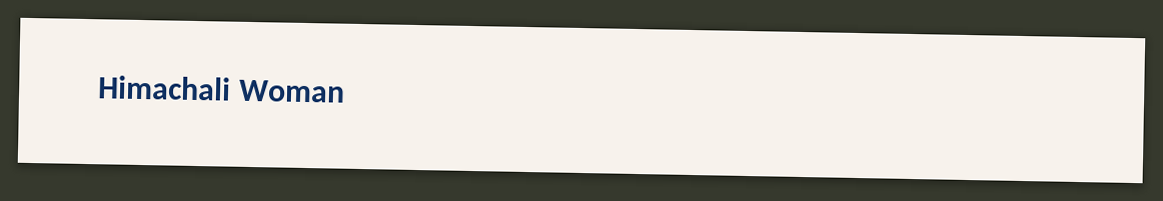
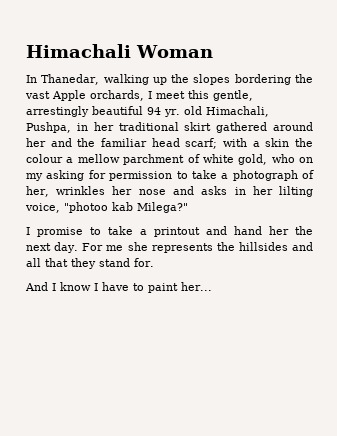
(345, 91) none -> [26,74,313,85] [25,90,253,101] [26,106,269,117] [26,122,313,133] [26,138,313,149] [26,154,313,165] [26,170,314,181] [26,186,313,197] [25,202,188,213] [26,226,313,237] [26,242,313,253] [26,258,154,269] [25,282,212,293] // In Thanedar, walking up the slopes bordering the vast Apple orchards, I meet this gentle, arrestingly beautiful 94 yr. old Himachali, Pushpa, in her traditional skirt gathered around her and the familiar head scarf; with a skin the colour a mellow parchment of white gold, who on my asking for permission to take a photograph of her, wrinkles her nose and asks in her lilting voice, "photoo kab Milega?" // I promise to take a printout and hand her the next day. For me she represents the hillsides and all that they stand for. // And I know I have to paint her...

